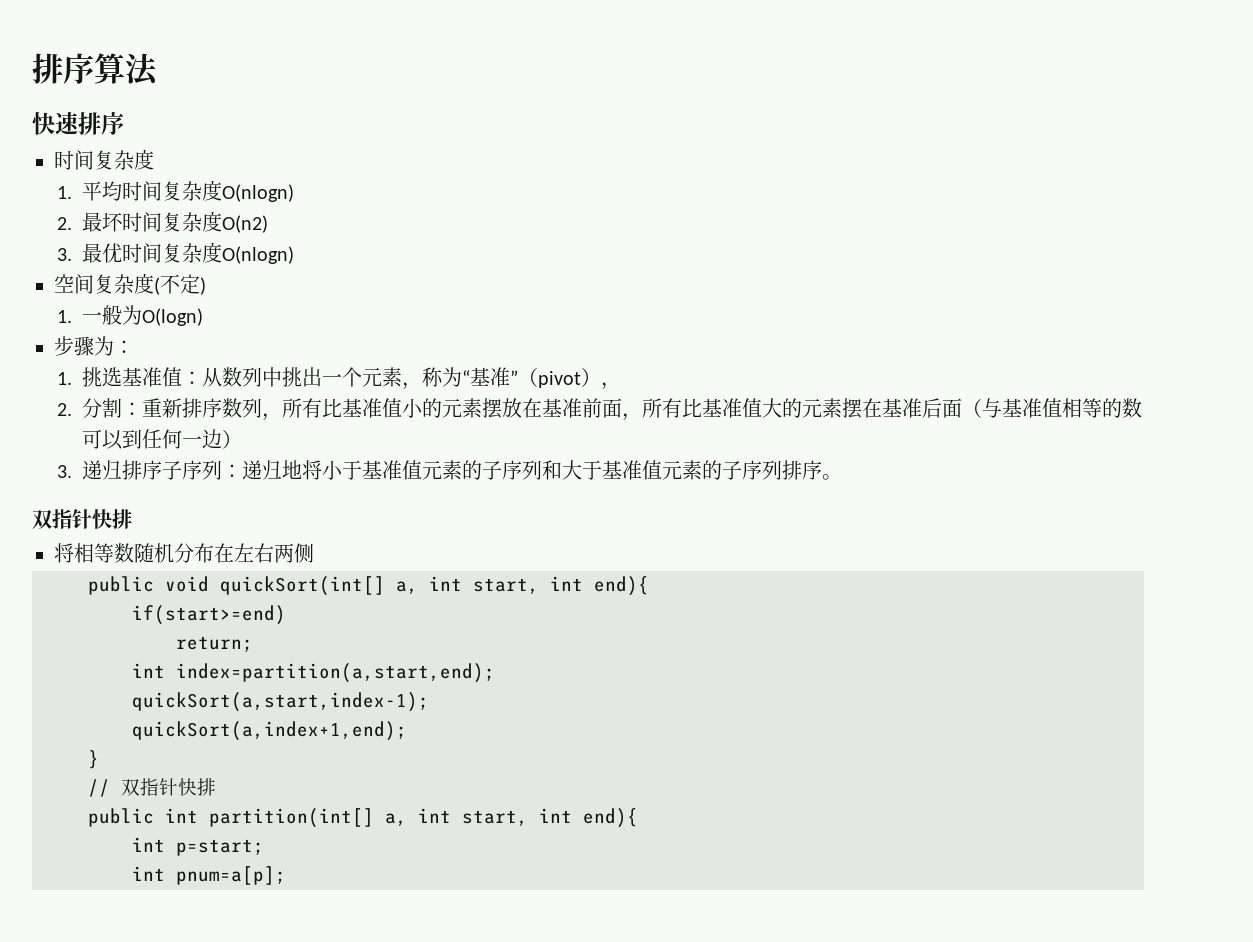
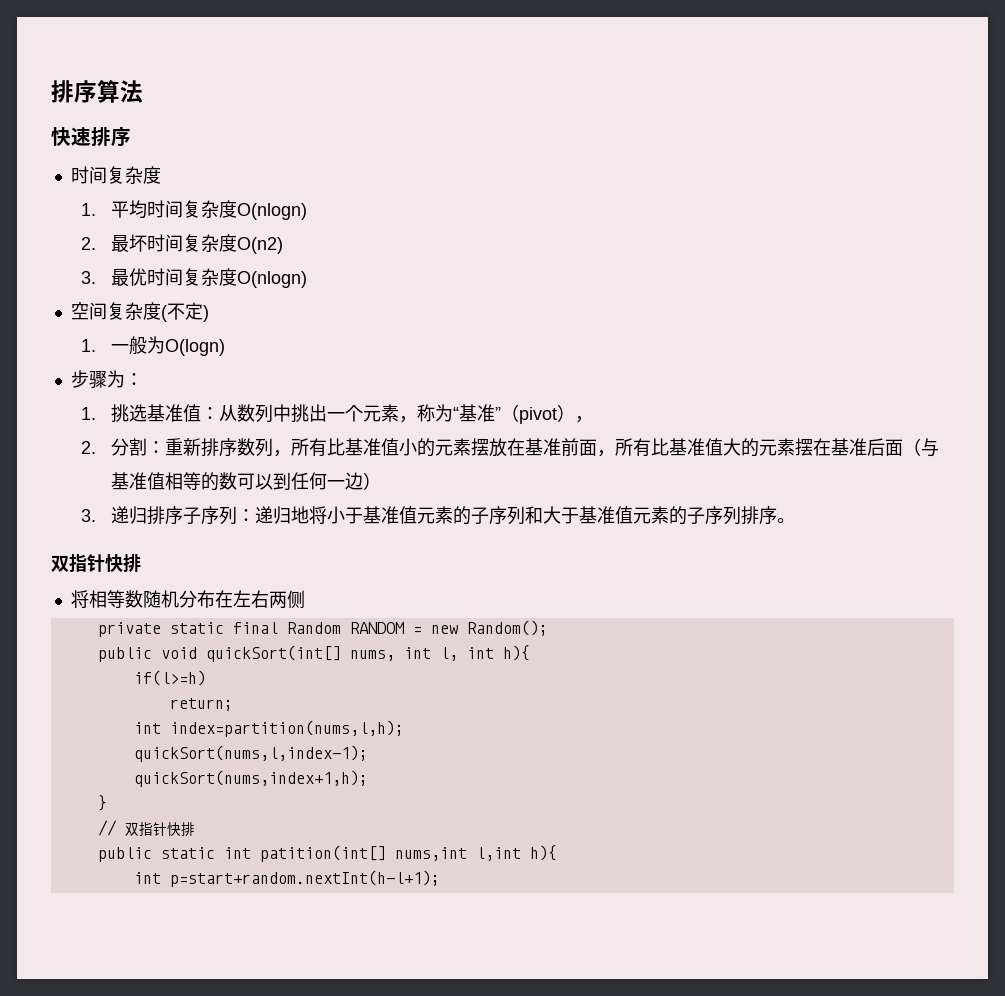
[88,576,649,596] [132,605,286,625] public void quickSort(int[] a, int start, int end){ // if(start>=end) -> [97,620,548,637] [97,645,530,662] [133,670,206,686] private static final Random RANDOM = new Random(); // public void quickSort(int[] nums, int l, int h){ // if(l>=h)
[176,663,495,683] [132,692,429,712] [132,721,407,741] index=partition(a,start,end); // quickSort(a,start,index-1); // quickSort(a,index+1,end); -> [169,720,404,737] [133,745,368,762] [133,770,368,787] index=partition(nums,l,h); // quickSort(nums,l,index-1); // quickSort(nums,index+1,h);
[165,808,638,828] [132,837,264,856] [132,866,286,885] int partition(int[] a, int start, int end){ // int p=start; // int pnum=a[p]; -> [160,845,557,862] [133,870,440,887] static int patition(int[] nums,int l,int h){ // int p=start+random.nextInt(h-l+1);

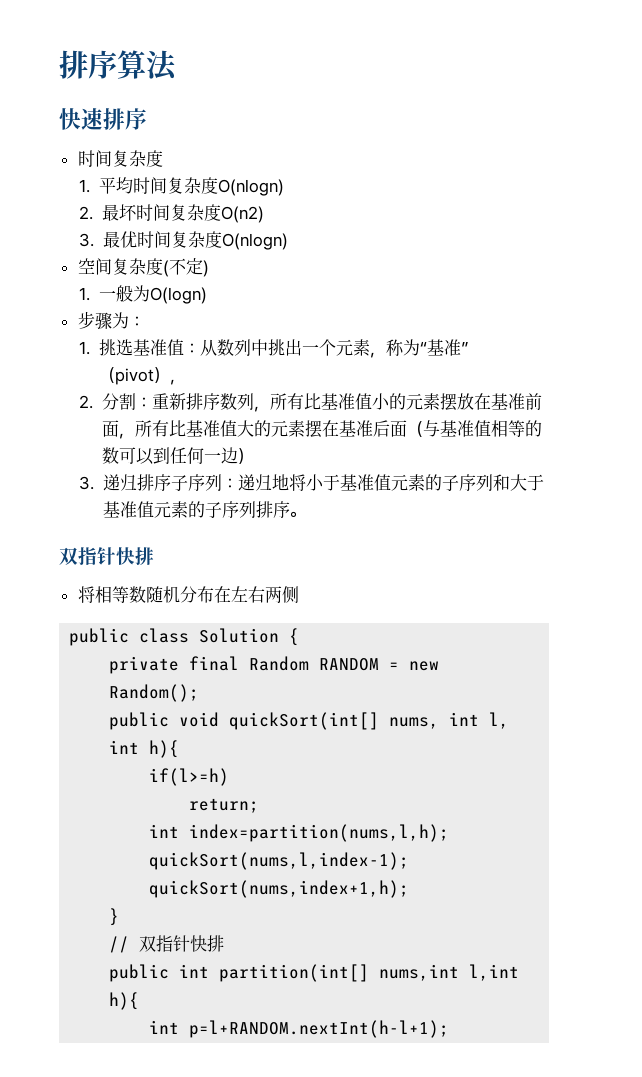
(305, 599) none -> [69,628,300,646] // public class Solution {
[169,622,224,634] static -> (180, 665) none
[160,845,386,862] static int patition(int[] -> [179,964,370,982] int partition(int[]
[169,870,440,887] p=start+random.nextInt(h-l+1); -> [189,1020,450,1038] p=l+RANDOM.nextInt(h-l+1);

